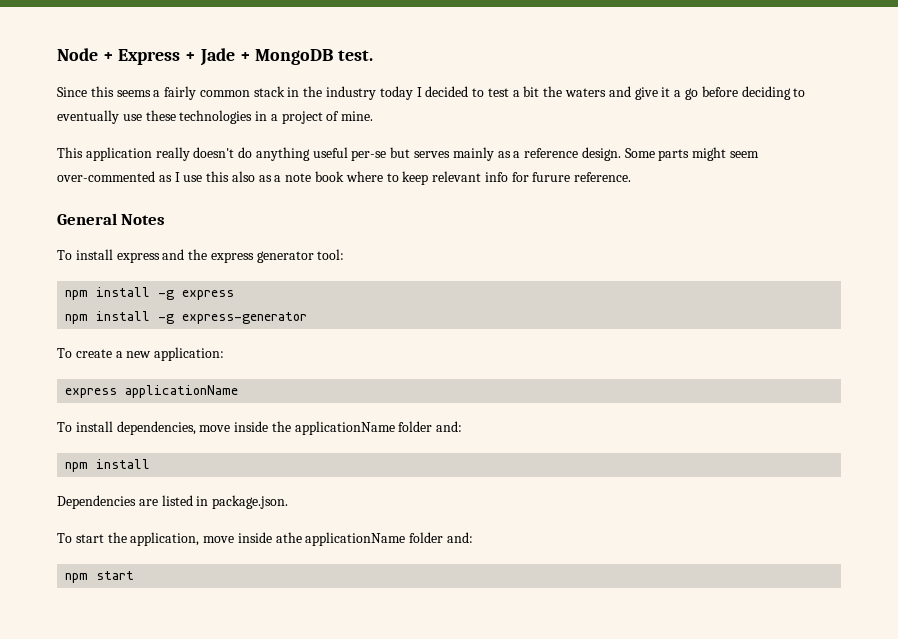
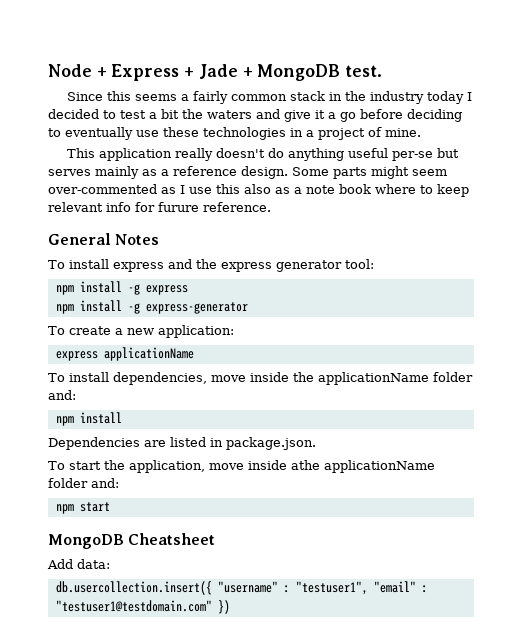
(135, 575) none -> [48,533,216,549] [47,559,110,569] [55,581,428,595] [55,600,230,614] // MongoDB Cheatsheet // Add data: // db.usercollection.insert({ "username" : "testuser1", "email" : "testuser1@testdomain.com" })

